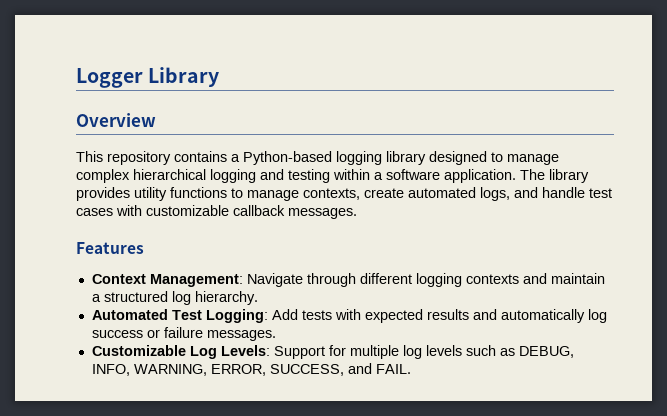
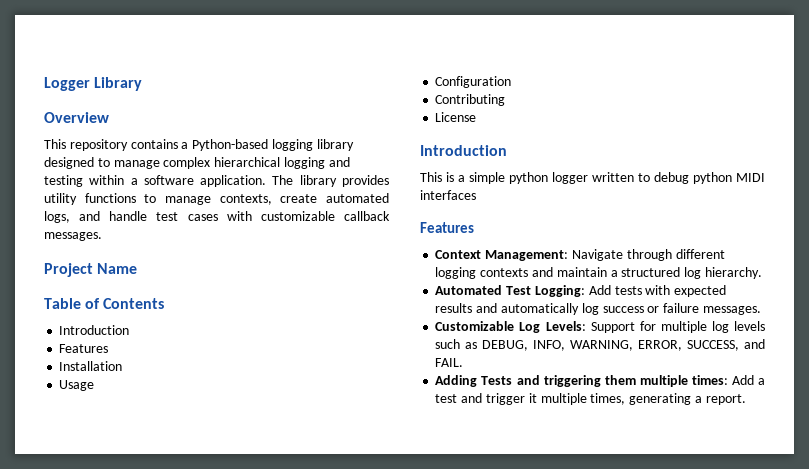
(357, 213) none -> [44,263,138,277] [44,298,165,309] [59,325,130,335] [59,344,109,353] [59,361,123,371] [59,380,95,391] [435,76,512,88] [435,94,506,106] [435,112,477,122] [420,145,507,156] [420,172,765,184] [420,190,476,200] // Project Name // Table of Contents // Introduction // Features // Installation // Usage // Configuration // Contributing // License // Introduction // This is a simple python logger written to debug python MIDI interfaces
(411, 369) none -> [435,375,765,387] [435,393,746,405] // Adding Tests and triggering them multiple times: Add a test and trigger it multiple times, generating a report.

